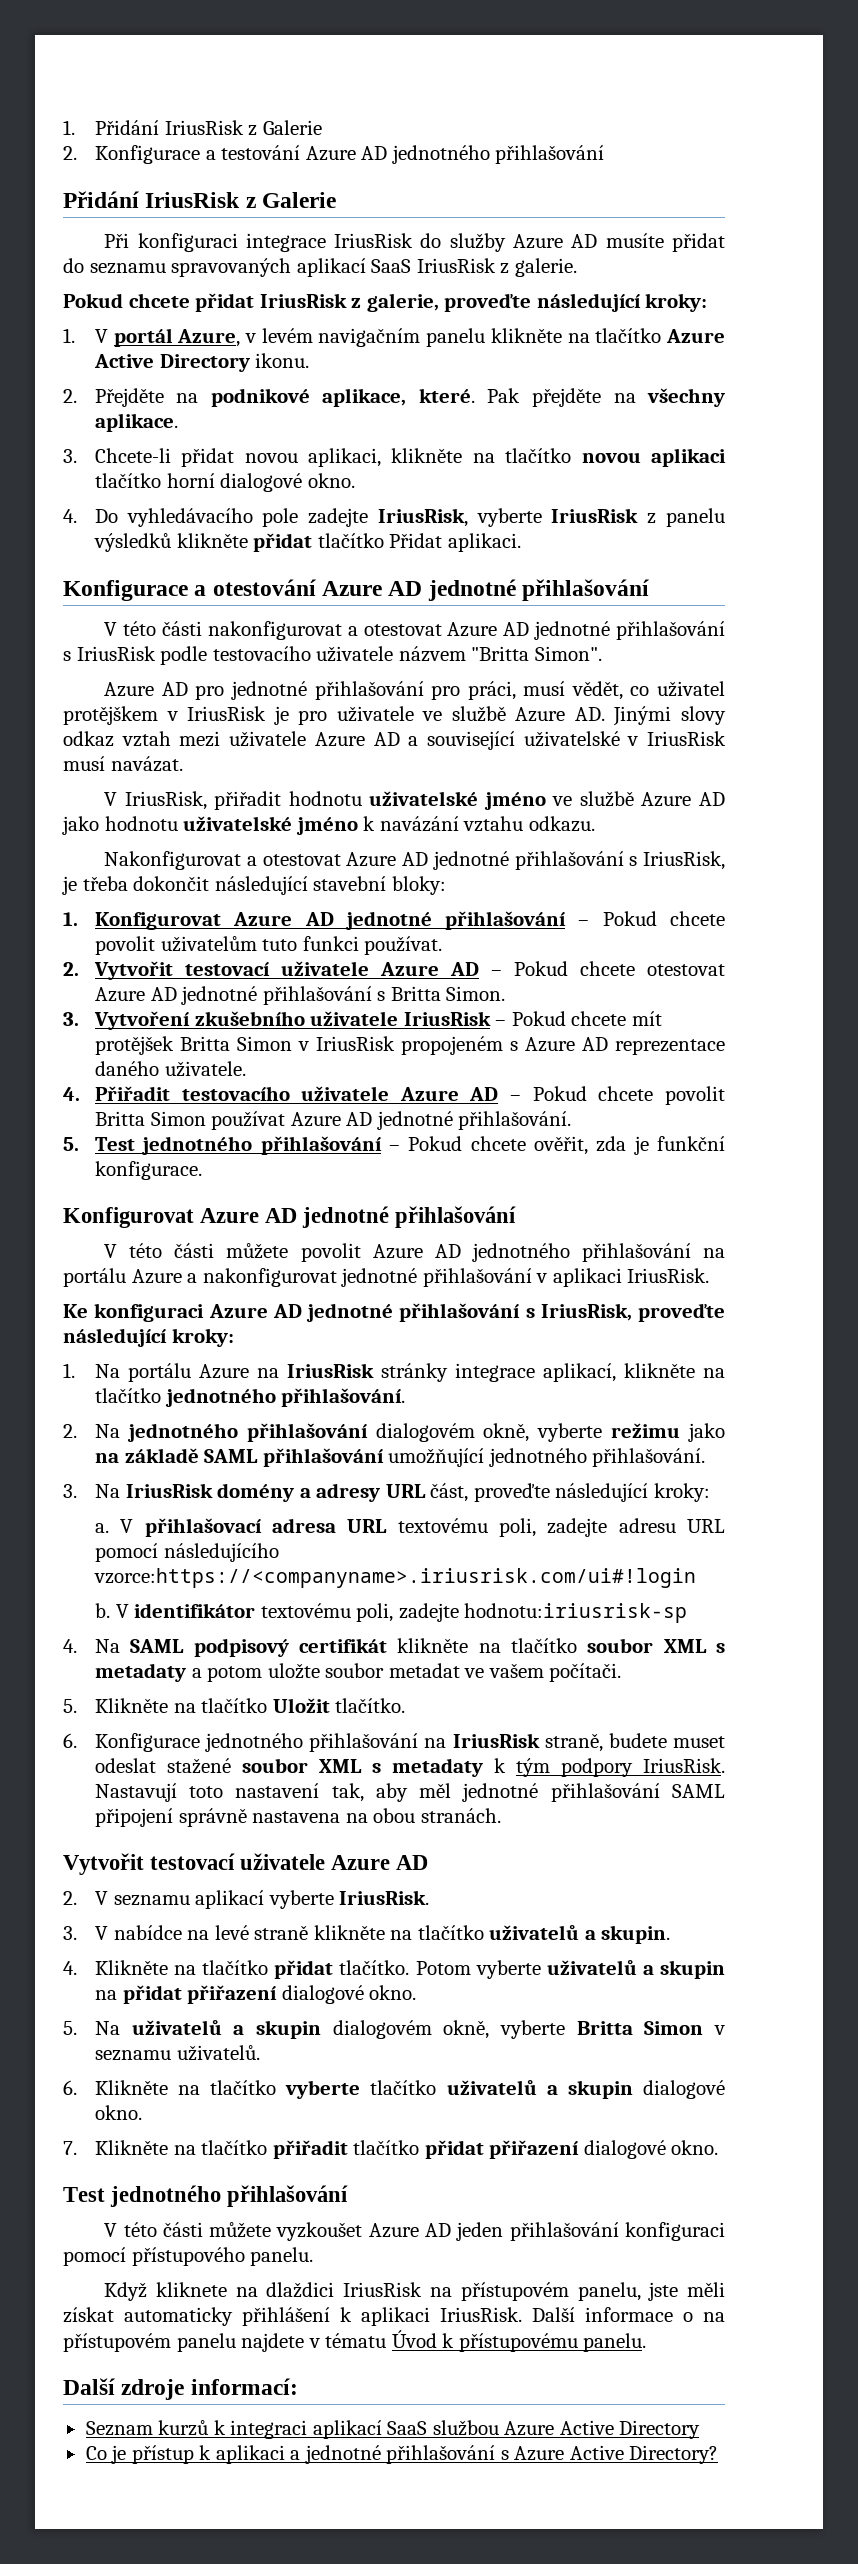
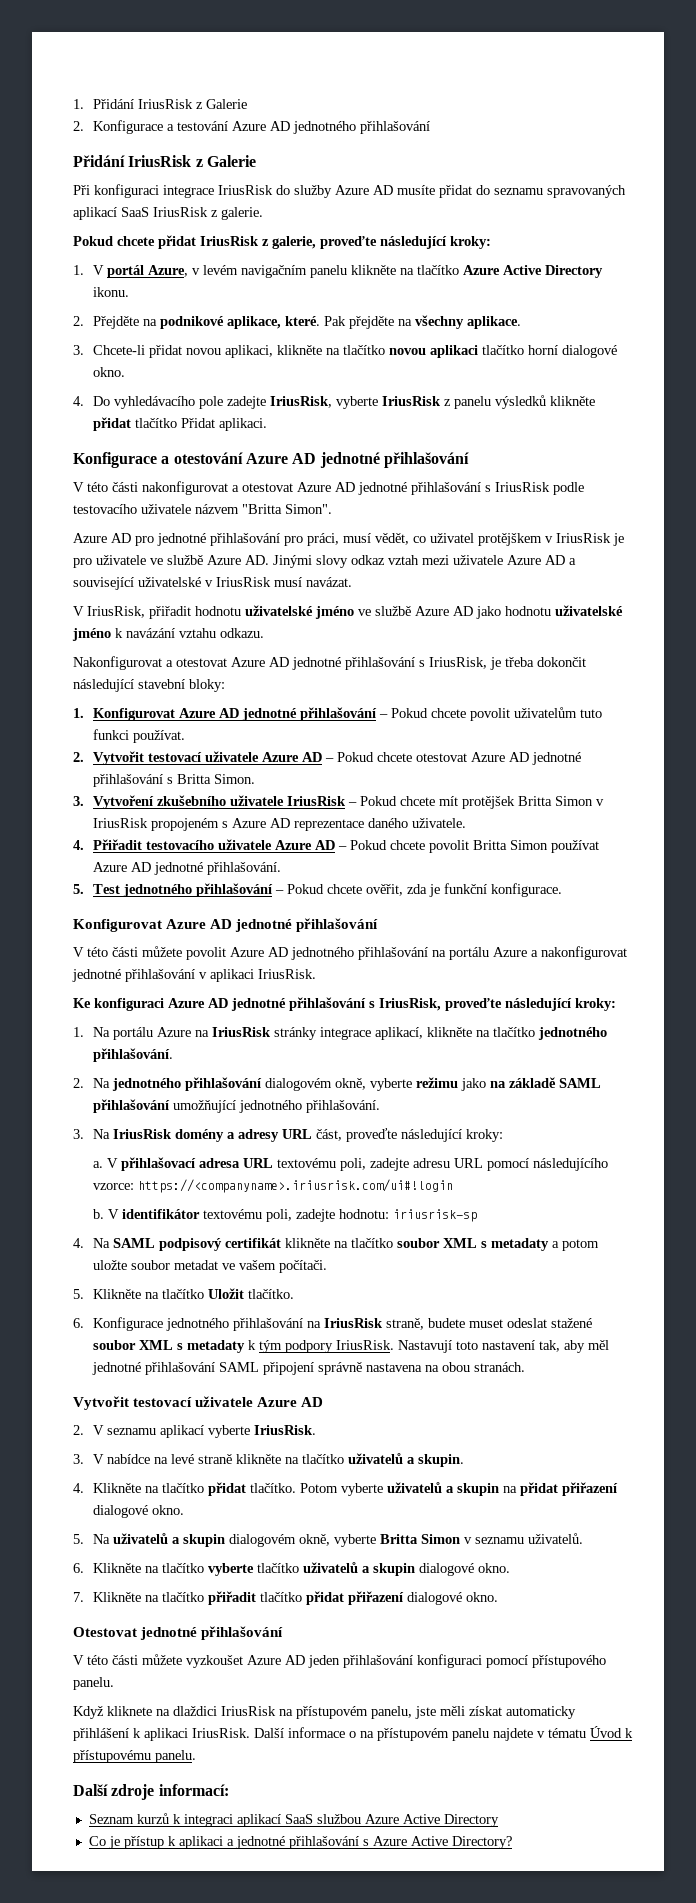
[93,1568,696,1588] vzorce:https://<companyname>.iriusrisk.com/ui#!login -> [92,1179,453,1193] vzorce: https://<companyname>.iriusrisk.com/ui#!login
[464,1603,688,1623] hodnotu:iriusrisk-sp -> [338,1209,477,1222] hodnotu: iriusrisk-sp
[63,2185,222,2207] Test jednotného -> [73,1627,198,1640] Otestovat jednotné

